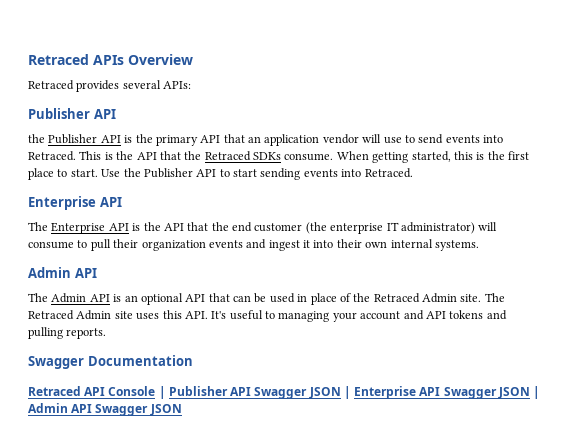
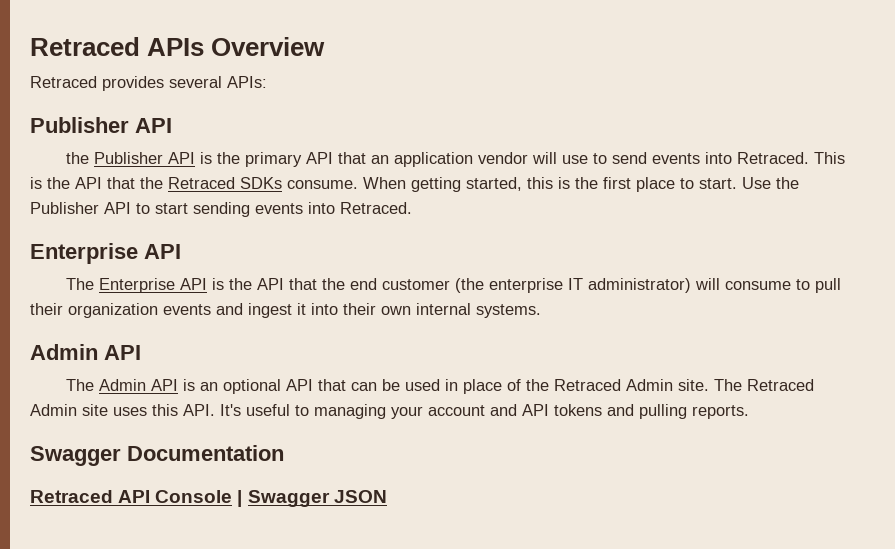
[168,386,541,399] [28,403,93,413] Publisher API Swagger JSON | Enterprise API Swagger JSON | Admin API -> (243, 498) none

